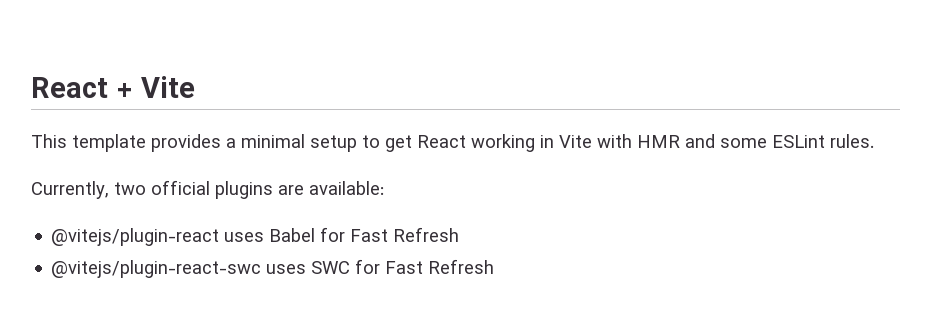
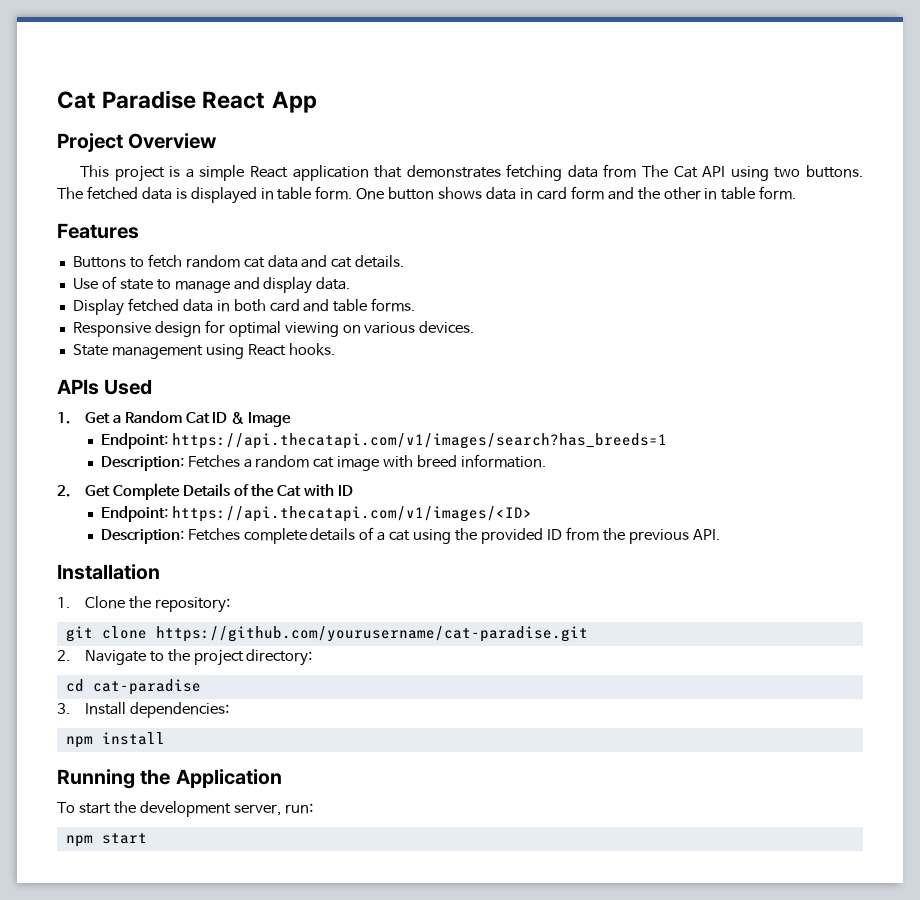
[31,76,195,98] [31,134,874,152] [31,180,384,199] [51,227,460,246] [51,259,495,278] React + Vite // This template provides a minimal setup to get React working in Vite with HMR and some ESLint rules. // Currently, two official plugins are available: // @vitejs/plugin-react uses Babel for Fast Refresh // @vitejs/plugin-react-swc uses SWC for Fast Refresh -> [57,90,317,113] [57,133,218,152] [80,164,864,182] [57,186,797,204] [57,223,139,239] [72,254,405,268] [72,276,351,294] [72,298,416,316] [72,320,475,337] [72,343,335,359] [57,379,153,395] [57,411,292,427] [100,433,667,449] [100,454,547,471] [57,483,354,500] [100,506,532,522] [100,527,720,544] [57,564,160,580] [57,596,230,613] [65,626,588,642] [57,649,313,666] [65,679,201,695] [57,702,229,718] [65,732,165,748] [57,769,282,789] [57,801,313,817] [65,833,147,847] Cat Paradise React App // Project Overview // This project is a simple React application that demonstrates fetching data from The Cat API using two buttons. The fetched data is displayed in table form. One button shows data in card form and the other in table form. // Features // Buttons to fetch random cat data and cat details. // Use of state to manage and display data. // Display fetched data in both card and table forms. // Responsive design for optimal viewing on various devices. // State management using React hooks. // APIs Used // 1. Get a Random Cat ID & Image // Endpoint: https://api.thecatapi.com/v1/images/search?has_breeds=1 // Description: Fetches a random cat image with breed information. // 2. Get Complete Details of the Cat with ID // Endpoint: https://api.thecatapi.com/v1/images/<ID> // Description: Fetches complete details of a cat using the provided ID from the previous API. // Installation // 1. Clone the repository: // git clone https://github.com/yourusername/cat-paradise.git // 2. Navigate to the project directory: // cd cat-paradise // 3. Install dependencies: // npm install // Running the Application // To start the development server, run: // npm start

